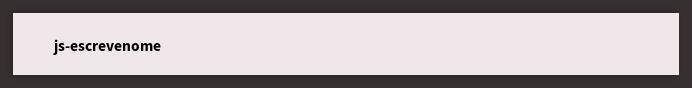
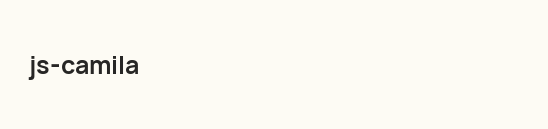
[53,39,161,55] js-escrevenome -> [28,56,139,80] js-camila

